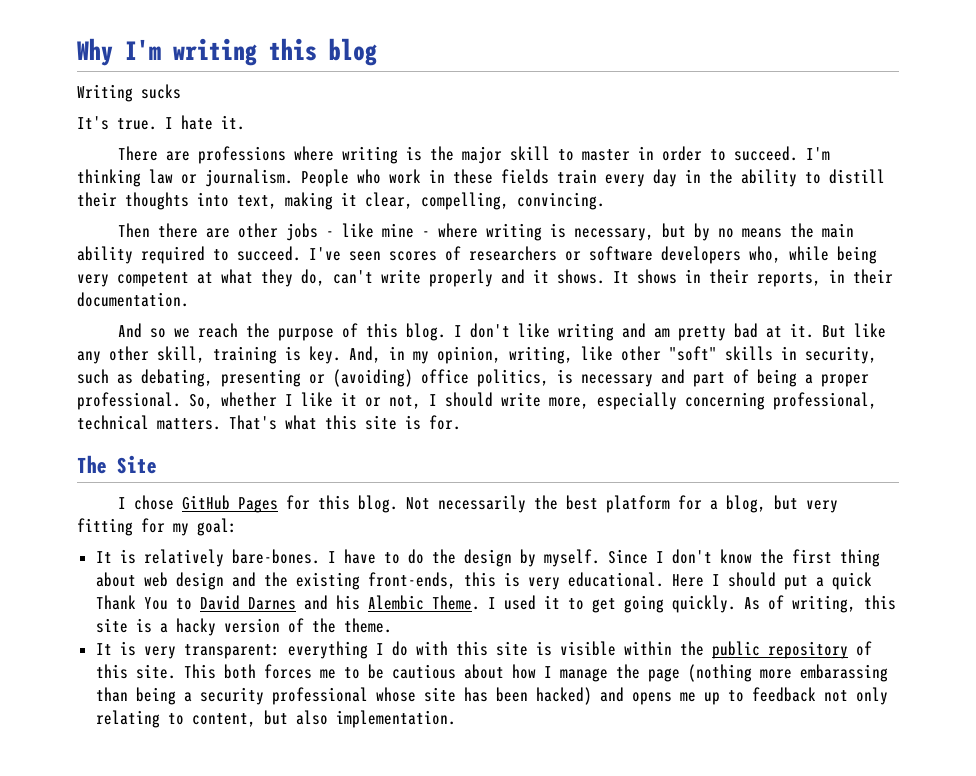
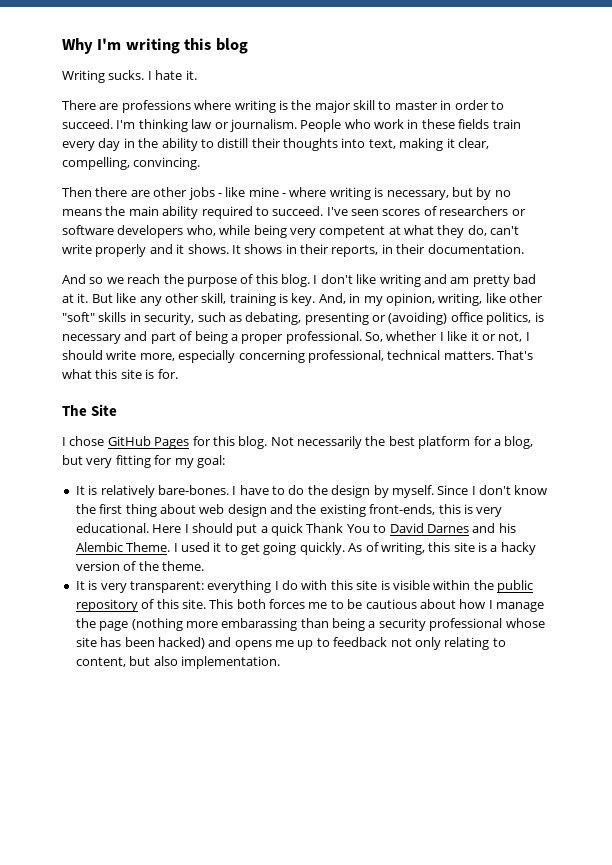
[141,84,181,99] [77,116,157,130] sucks // It's true. -> [108,70,145,80] sucks.

